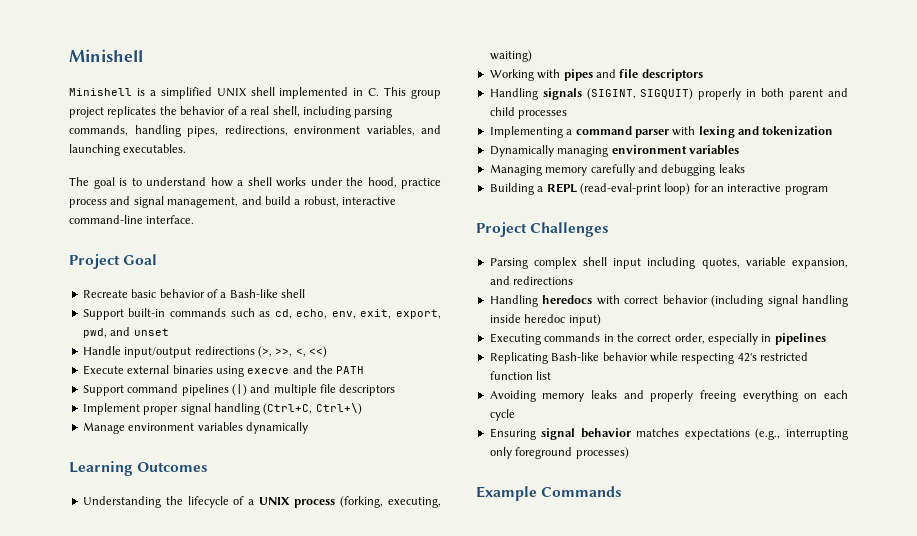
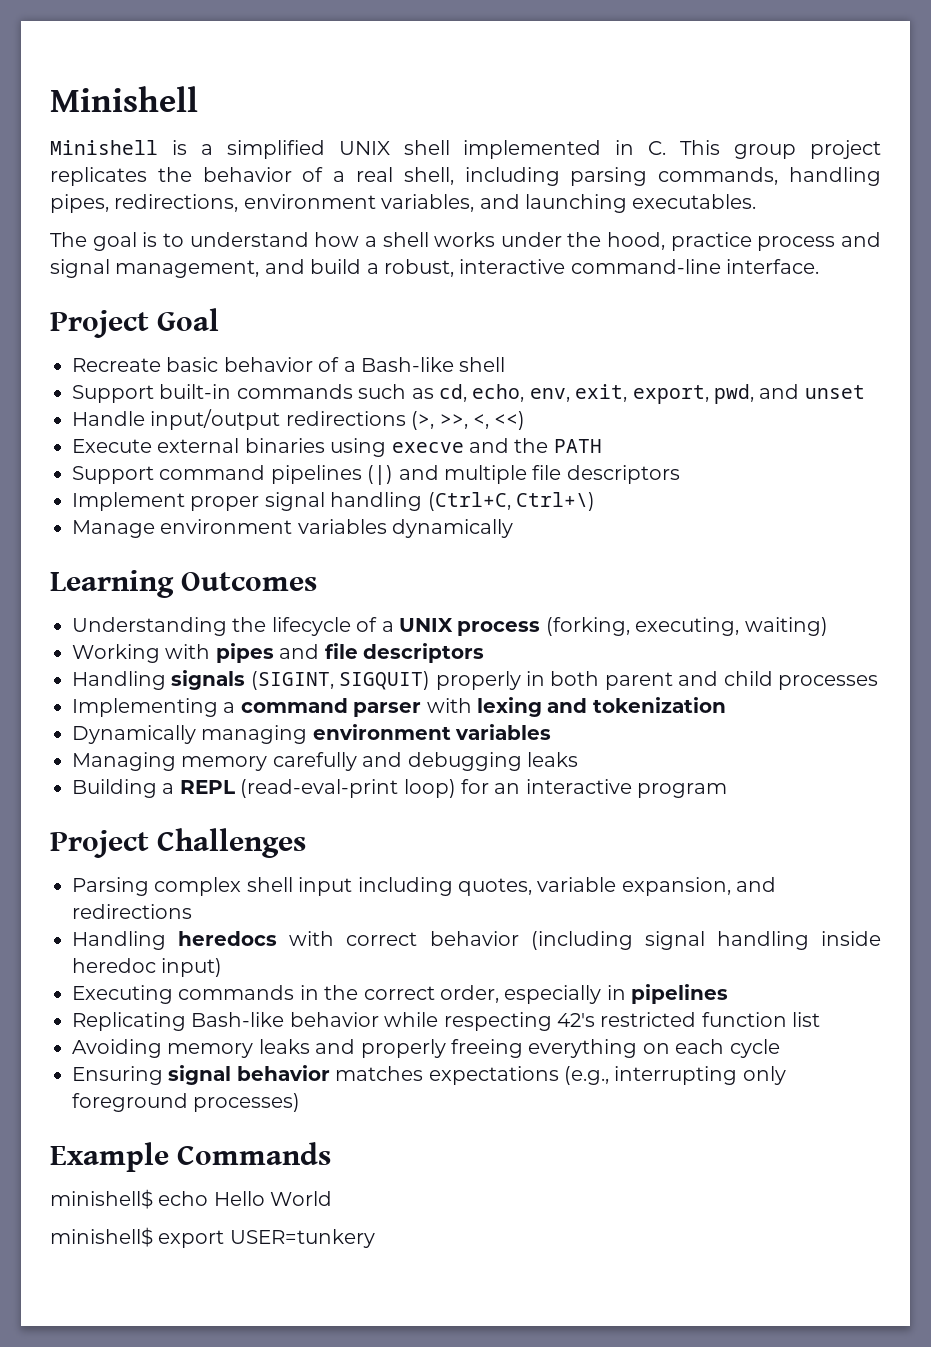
(623, 491) none -> [50,1189,333,1209] [50,1227,375,1248] // minishell$ echo Hello World // minishell$ export USER=tunkery

